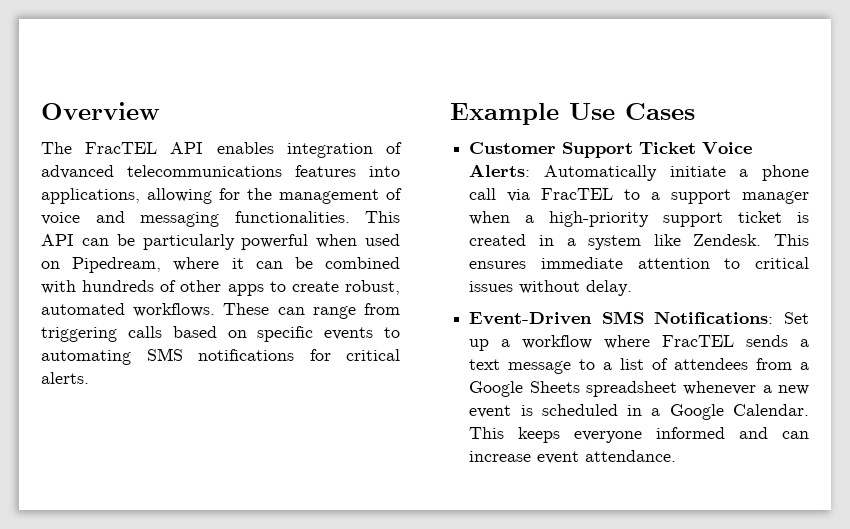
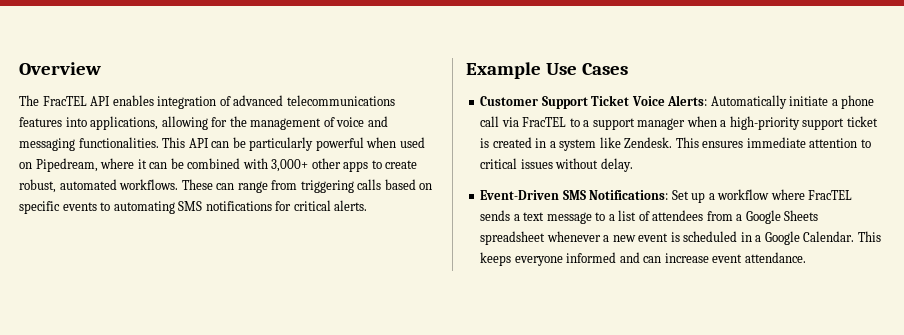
[82,280,177,292] hundreds of -> [271,159,309,172] 3,000+

